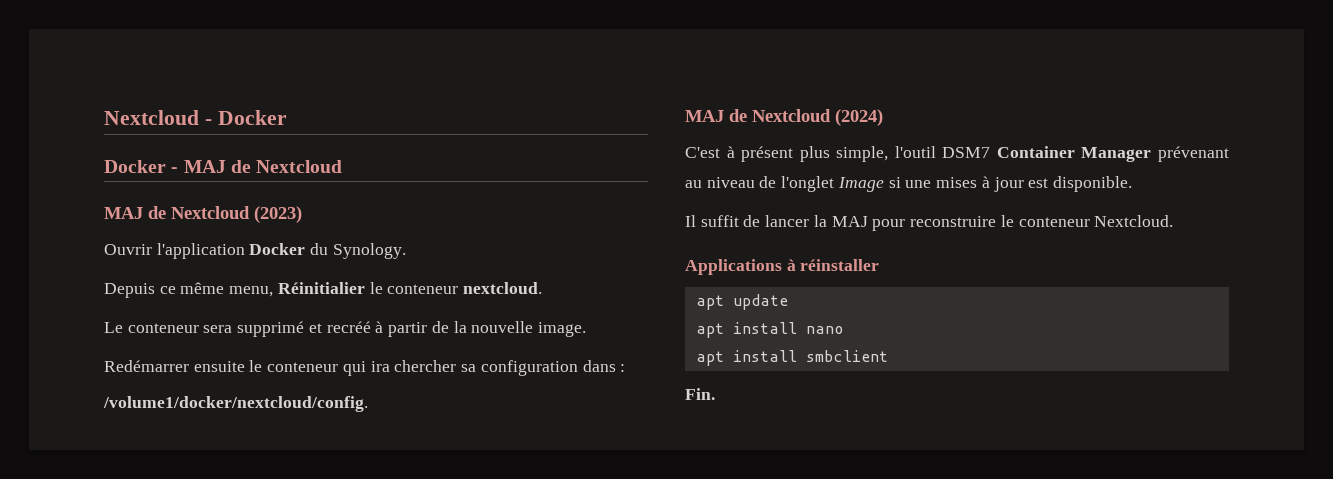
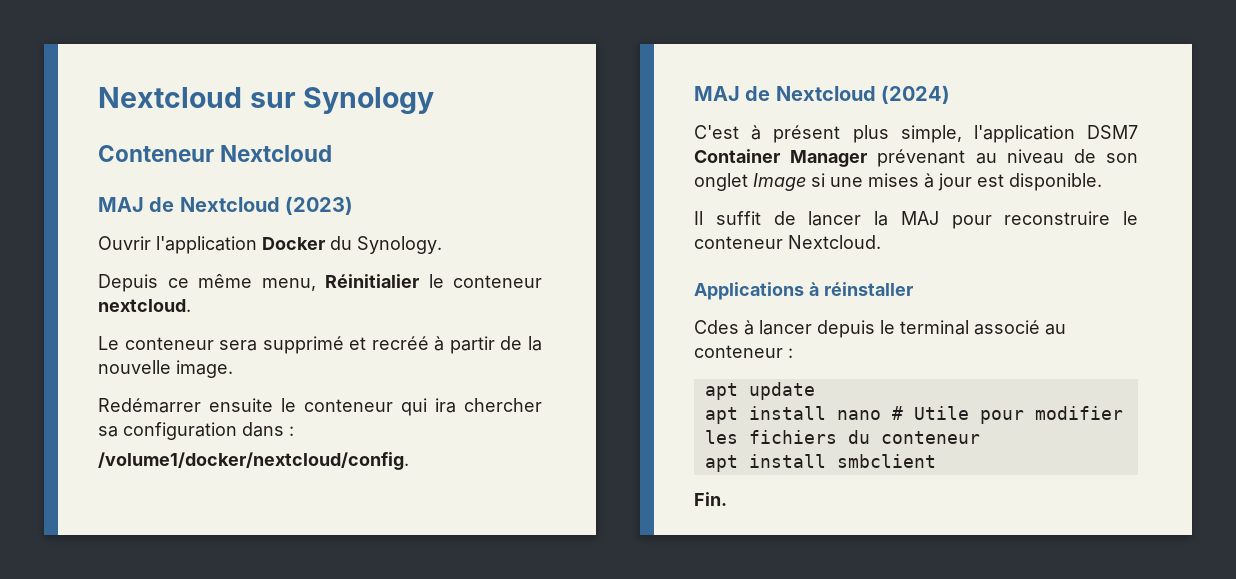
[104,110,287,125] [104,160,251,173] Nextcloud - Docker // Docker - MAJ de -> [98,87,435,115] [98,145,214,162] Nextcloud sur Synology // Conteneur
[894,146,936,158] l'outil -> [973,125,1075,143] l'application
[781,176,835,192] l'onglet -> [1106,153,1138,163] [694,173,748,191] son onglet
(880, 265) none -> [694,320,1066,338] [694,345,793,358] // Cdes à lancer depuis le terminal associé au conteneur :
(843, 330) none -> [891,406,1123,424] [704,430,980,444] # Utile pour modifier les fichiers du conteneur

